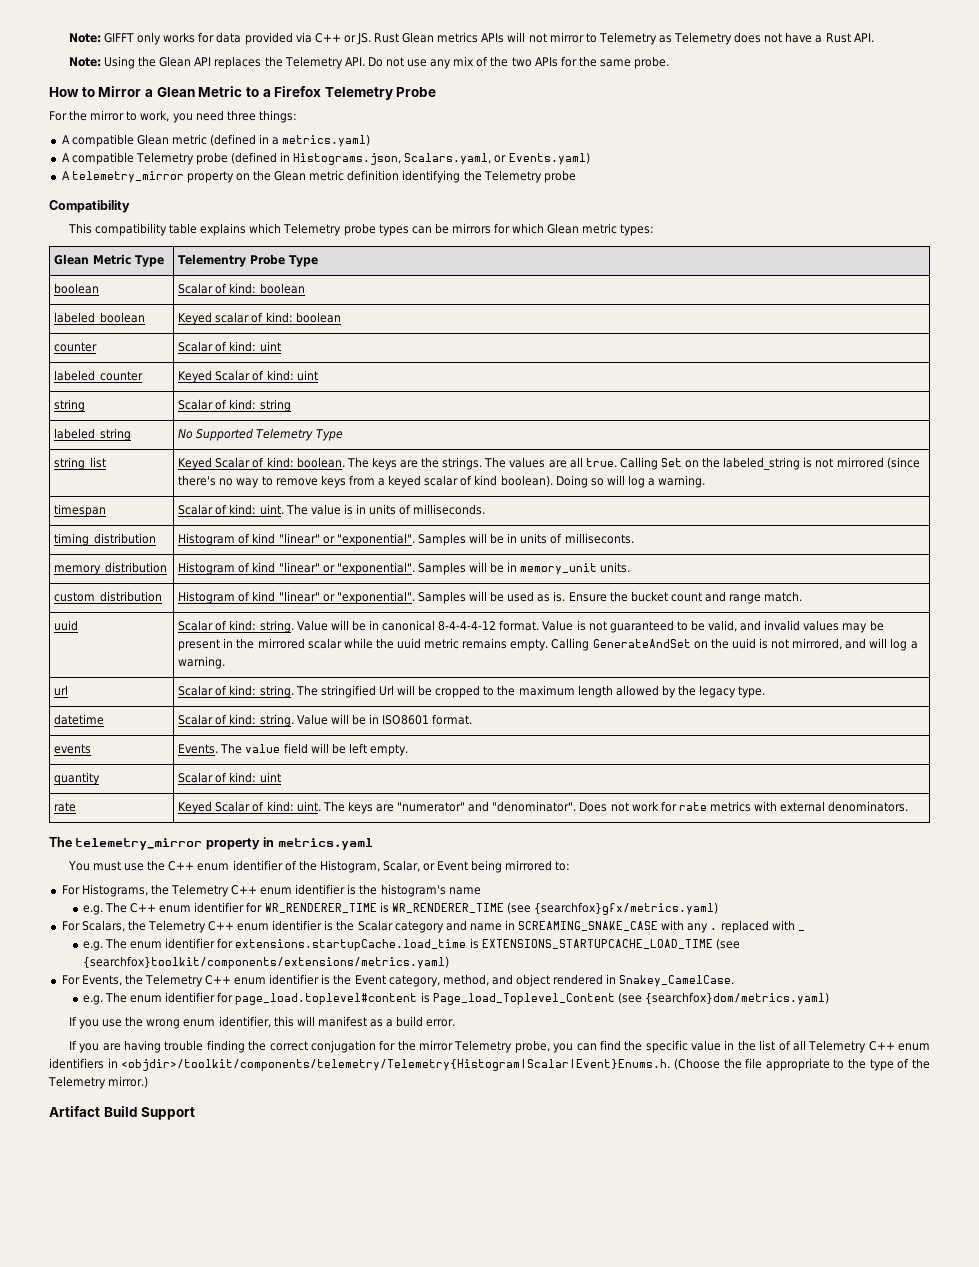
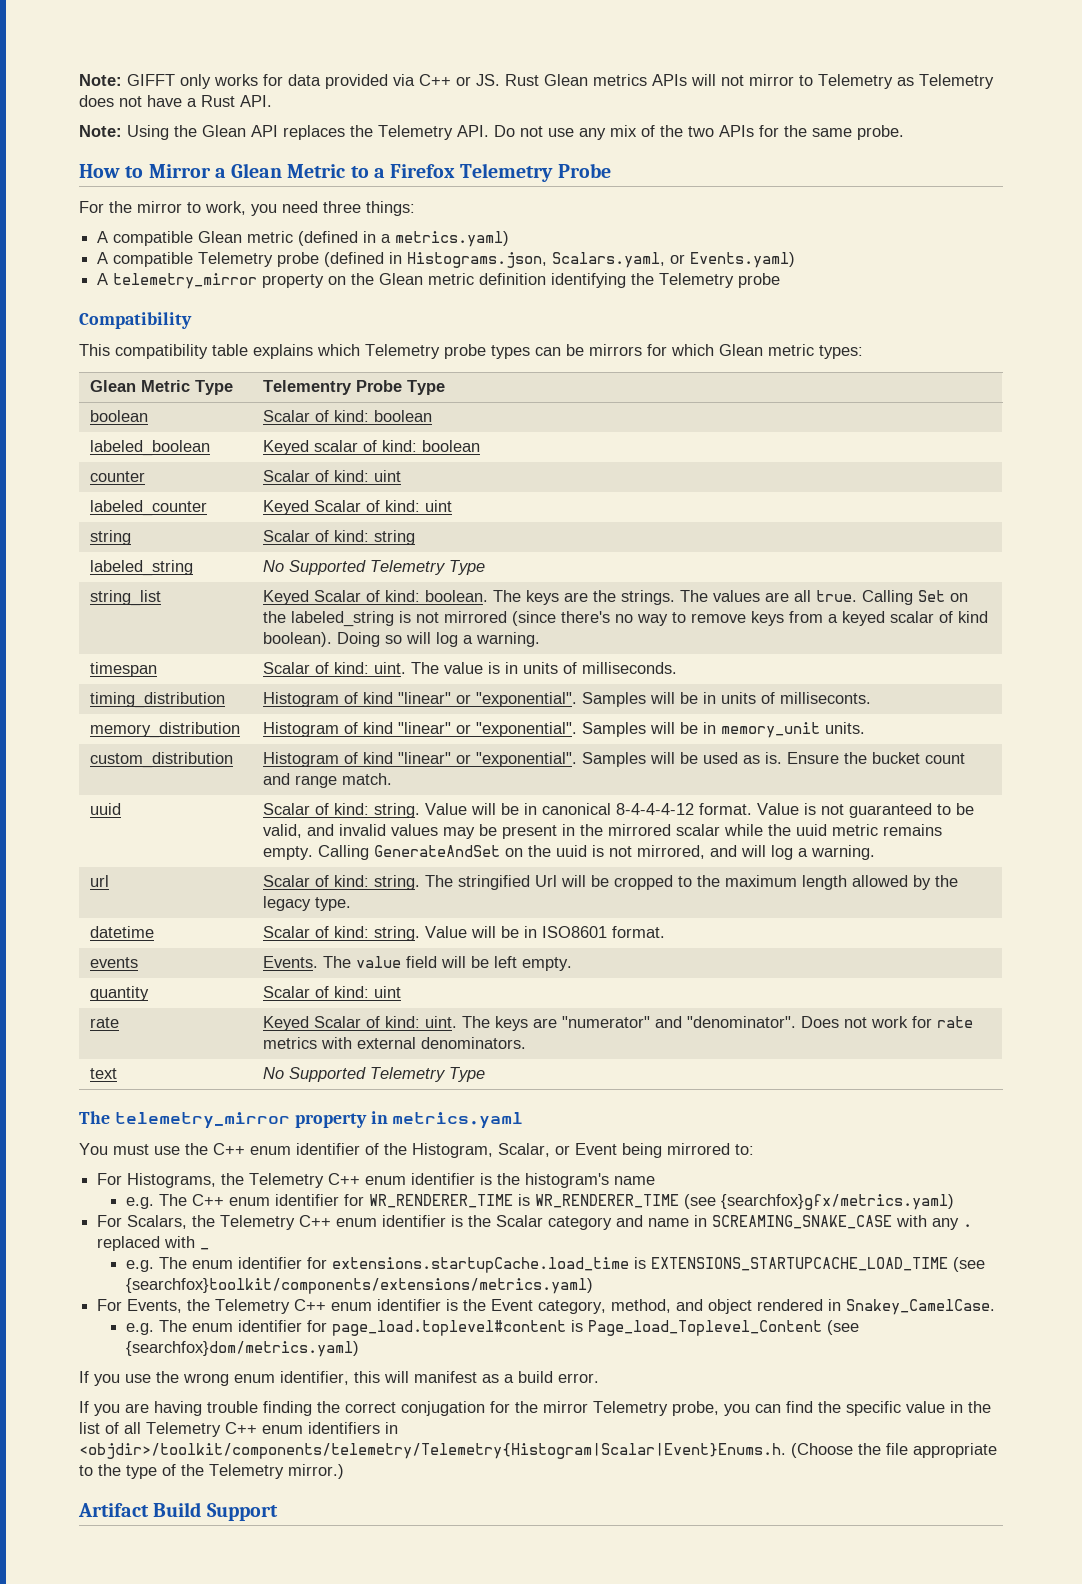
(909, 806) none -> [90,1068,118,1079] [263,1067,486,1082] // text | No Supported Telemetry Type

